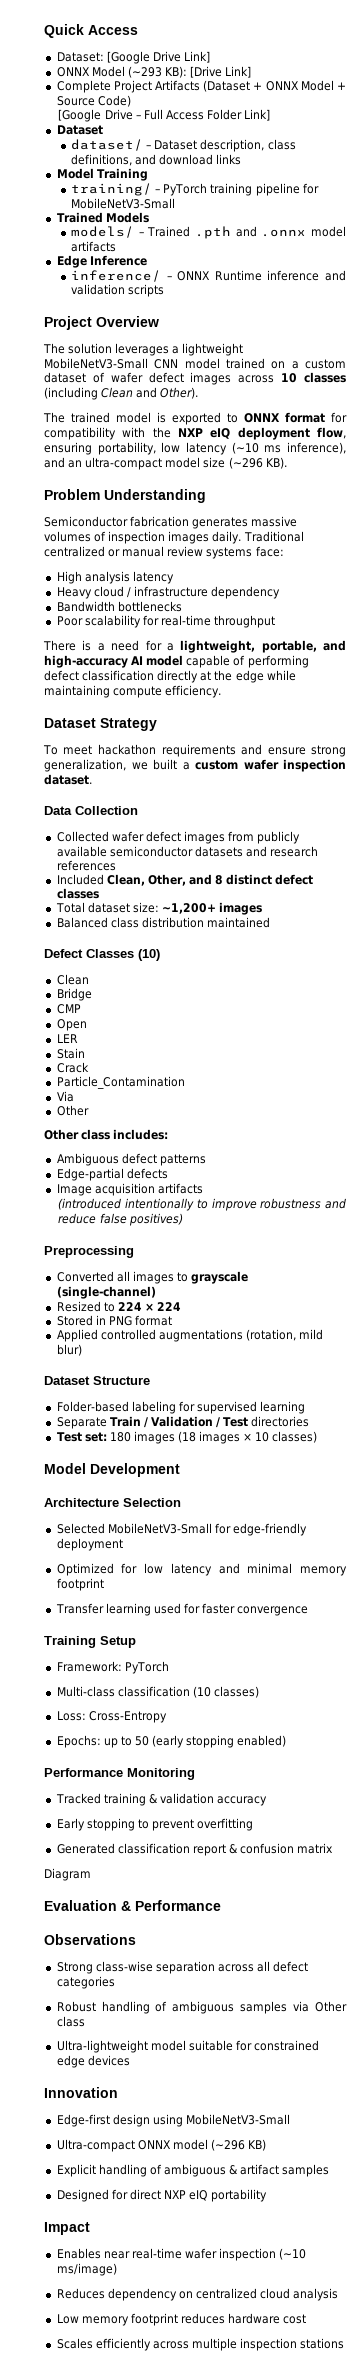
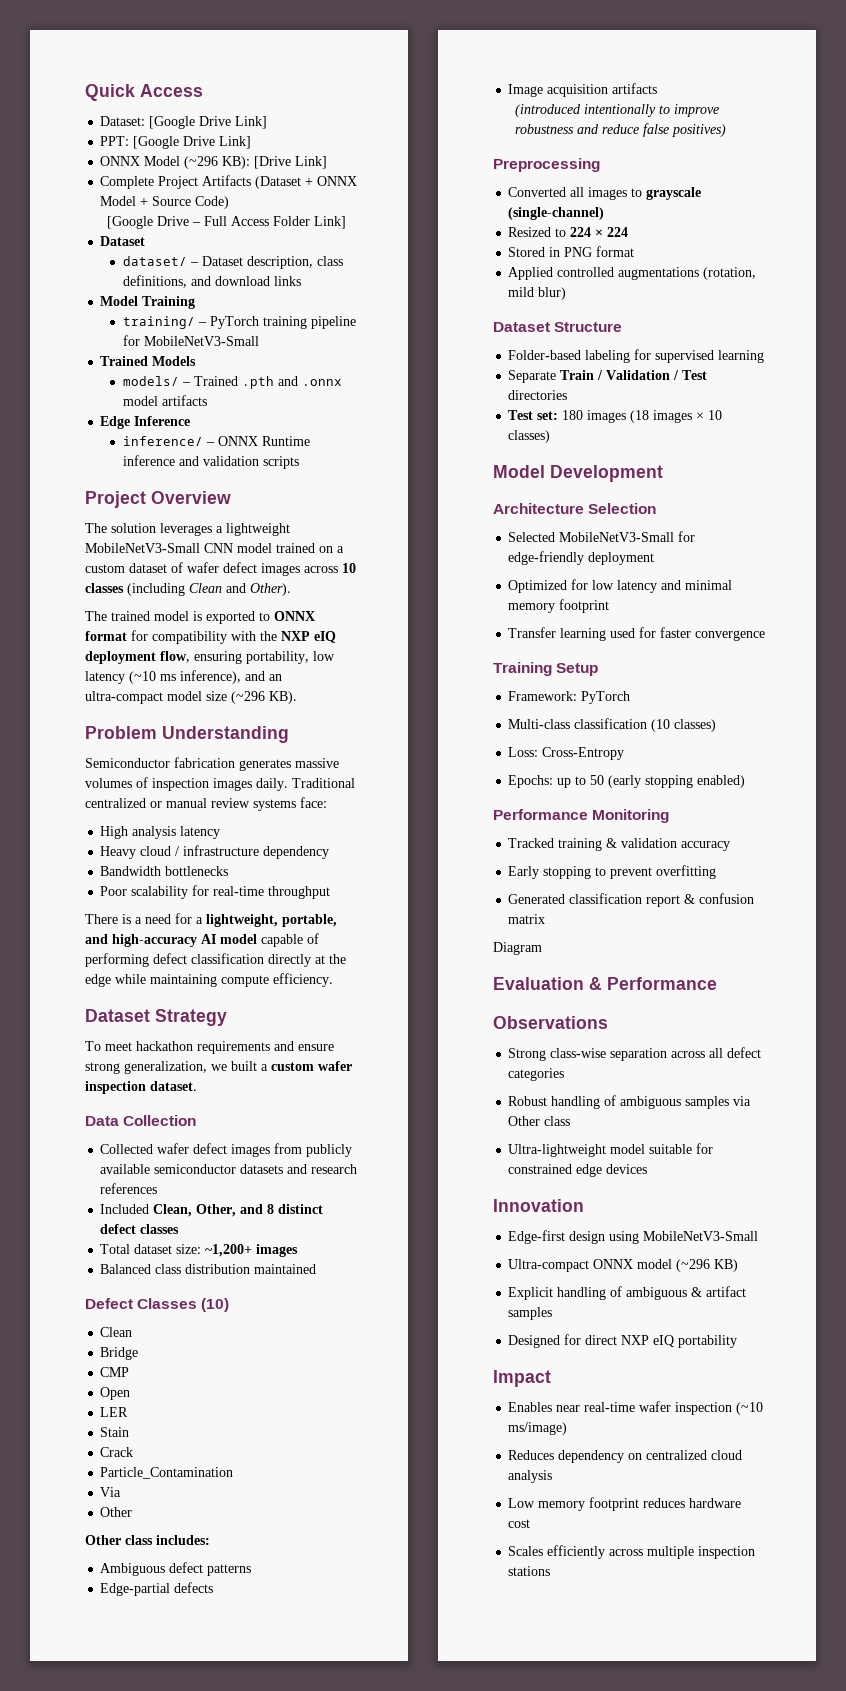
[56,66,162,78] // ONNX Model (~293 -> [100,136,252,149] [100,156,219,169] // PPT: [Google Drive Link] // ONNX Model (~296

